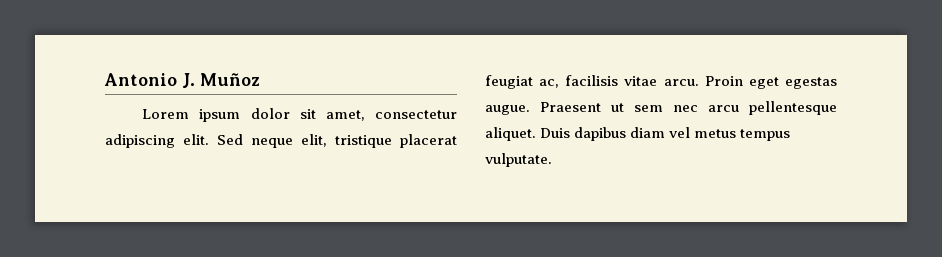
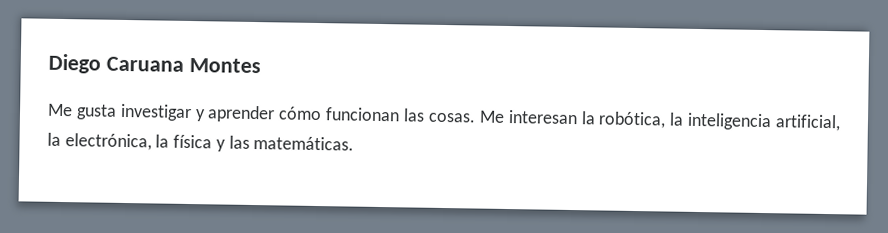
[104,73,260,88] [142,108,457,122] [105,134,457,148] [485,75,837,89] [485,101,837,115] [485,127,791,141] [485,153,552,167] Antonio J. Muñoz // Lorem ipsum dolor sit amet, consectetur adipiscing elit. Sed neque elit, tristique placerat feugiat ac, facilisis vitae arcu. Proin eget egestas augue. Praesent ut sem nec arcu pellentesque aliquet. Duis dapibus diam vel metus tempus vulputate. -> [48,53,261,74] [47,103,842,132] [47,132,355,152] Diego Caruana Montes // Me gusta investigar y aprender cómo funcionan las cosas. Me interesan la robótica, la inteligencia artificial, la electrónica, la física y las matemáticas.

